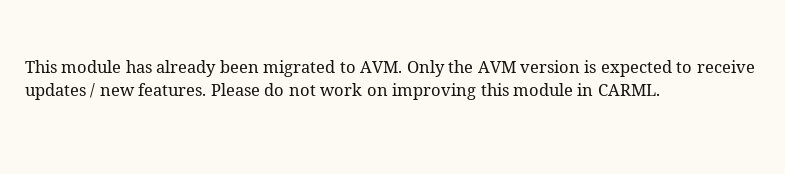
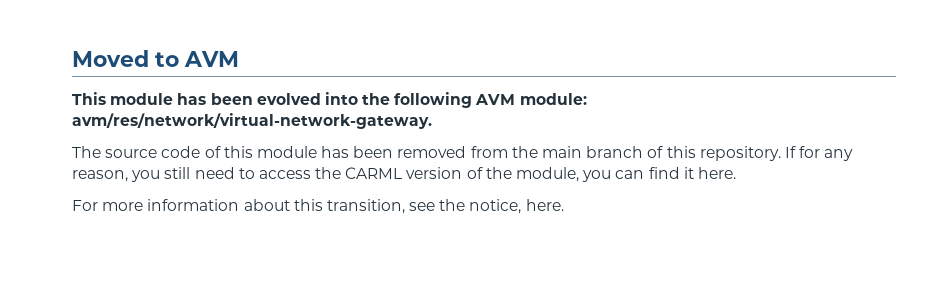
[25,60,755,77] [25,83,660,100] This module has already been migrated to AVM. Only the AVM version is expected to receive updates / new features. Please do not work on improving this module in CARML. -> [72,50,239,67] [72,92,587,108] [72,113,432,129] [72,146,854,161] [72,167,736,182] [72,199,564,214] Moved to AVM // This module has been evolved into the following AVM module: avm/res/network/virtual-network-gateway. // The source code of this module has been removed from the main branch of this repository. If for any reason, you still need to access the CARML version of the module, you can find it here. // For more information about this transition, see the notice, here.

